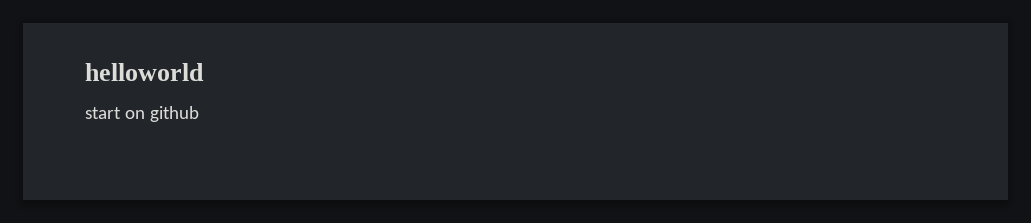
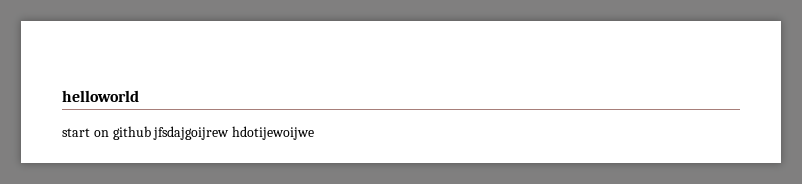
(199, 114) none -> [153,126,315,140] jfsdajgoijrew hdotijewoijwe

